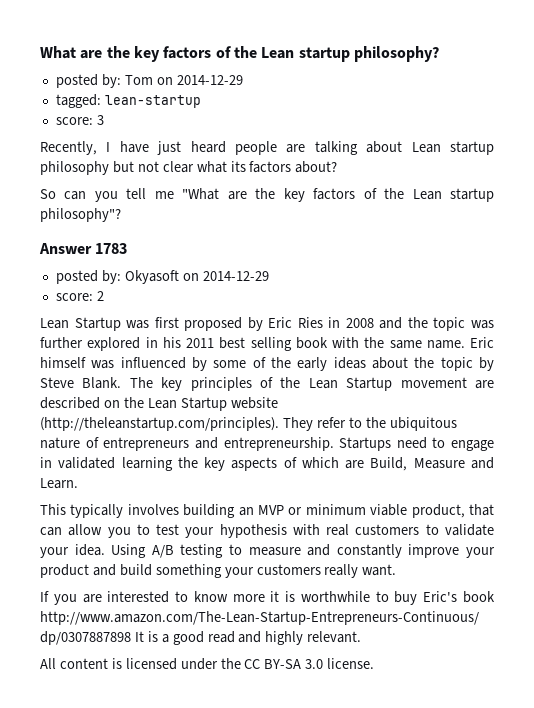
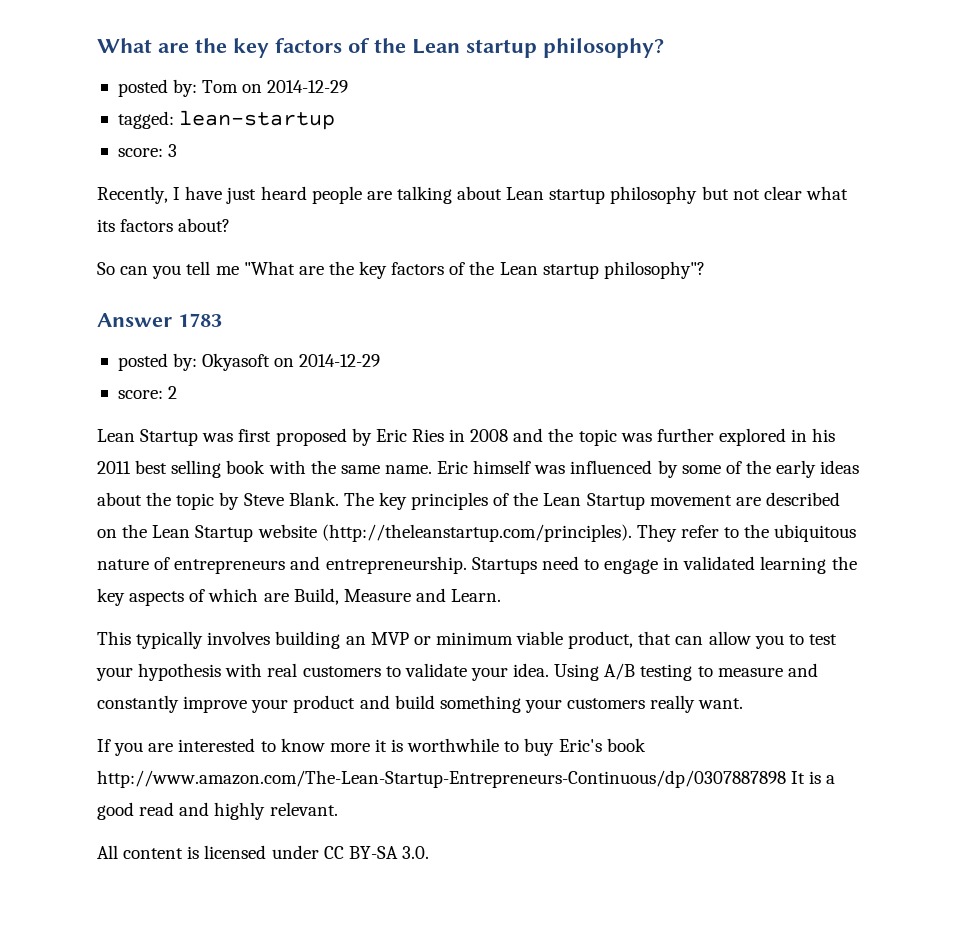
[220,658,241,669] the -> (319, 852) none
[305,658,375,669] 3.0 license. -> [401,846,429,859] 3.0.

